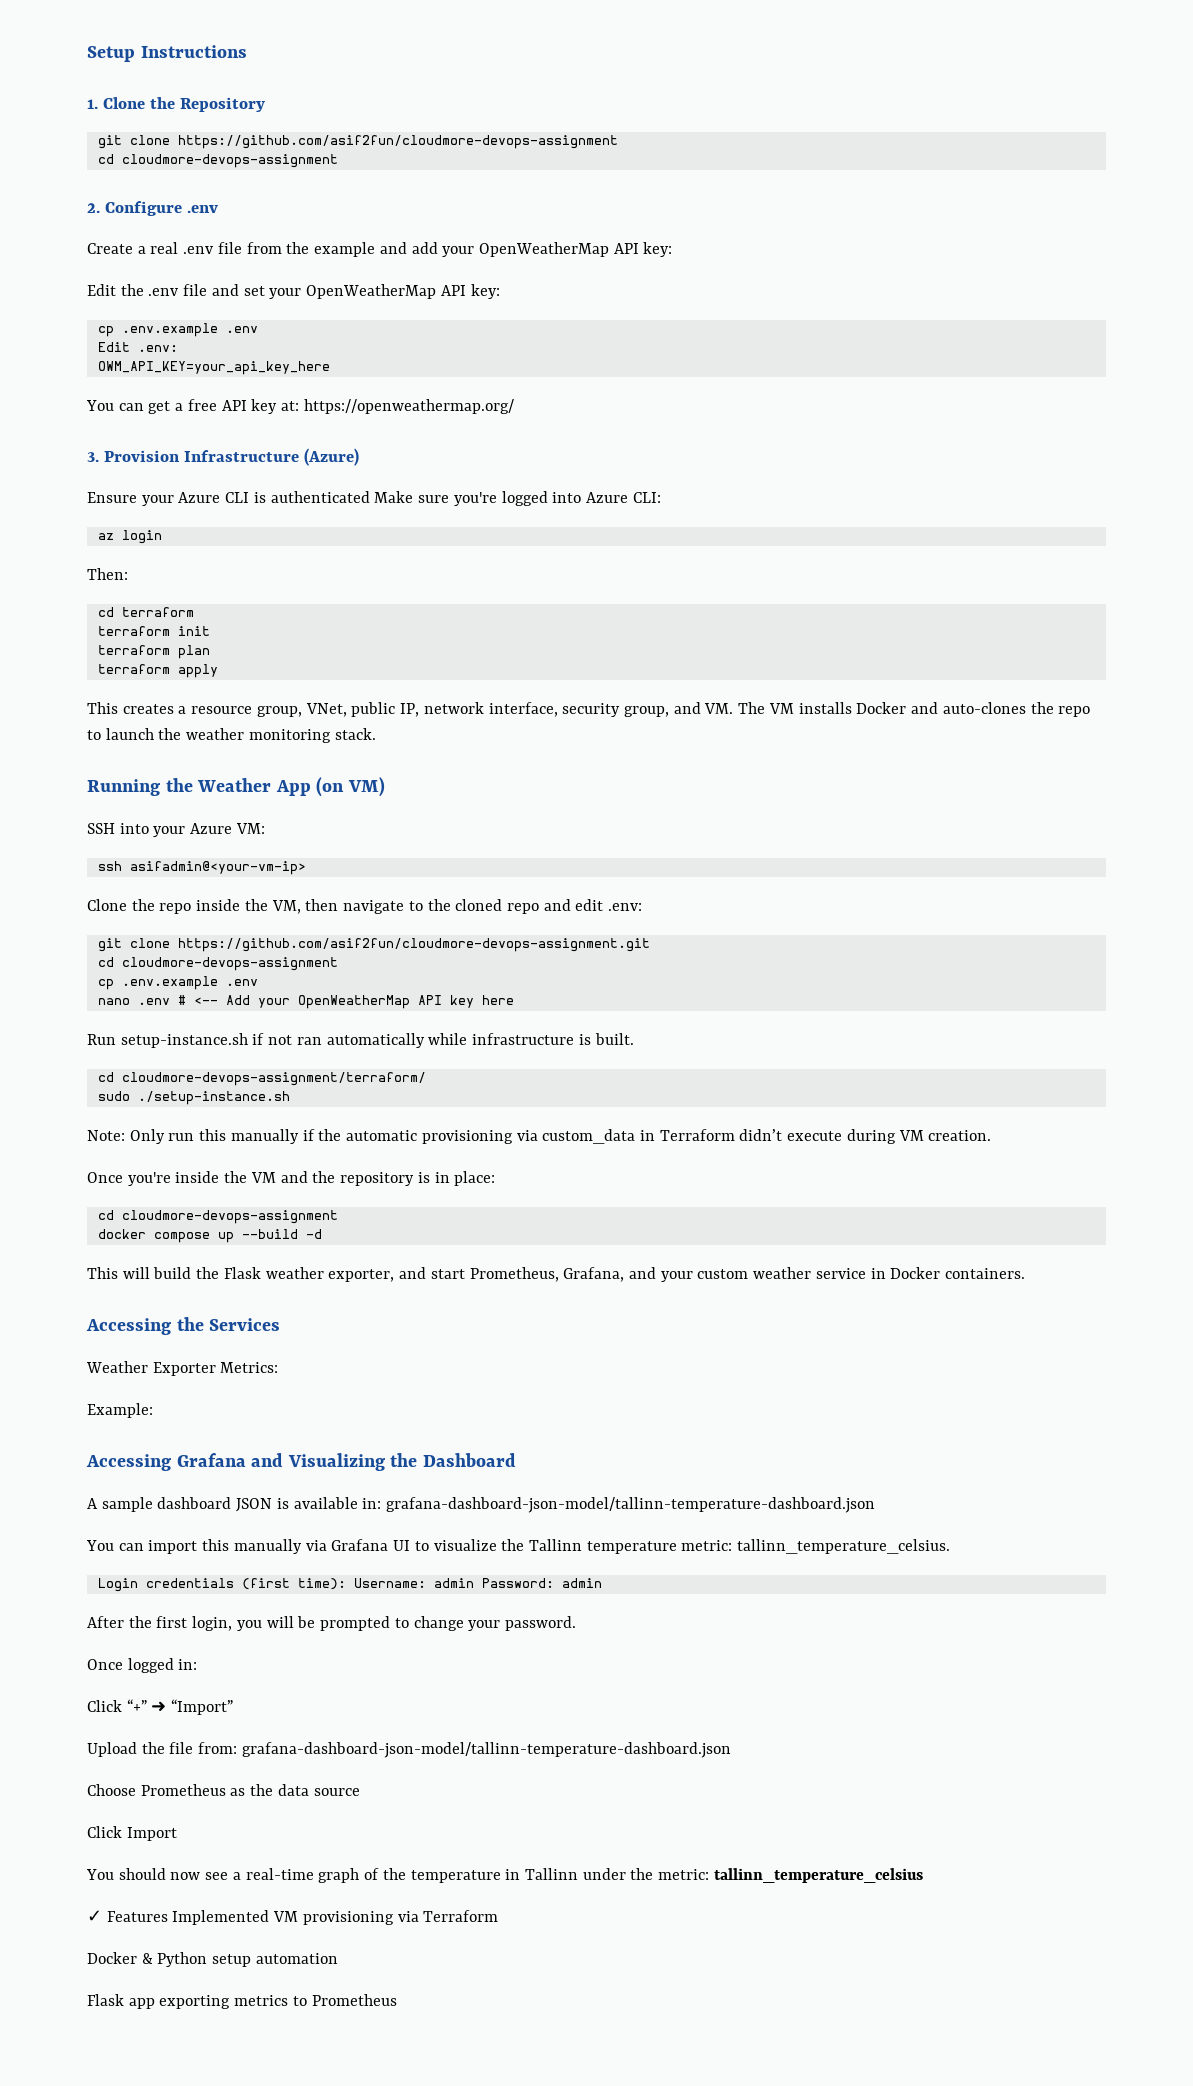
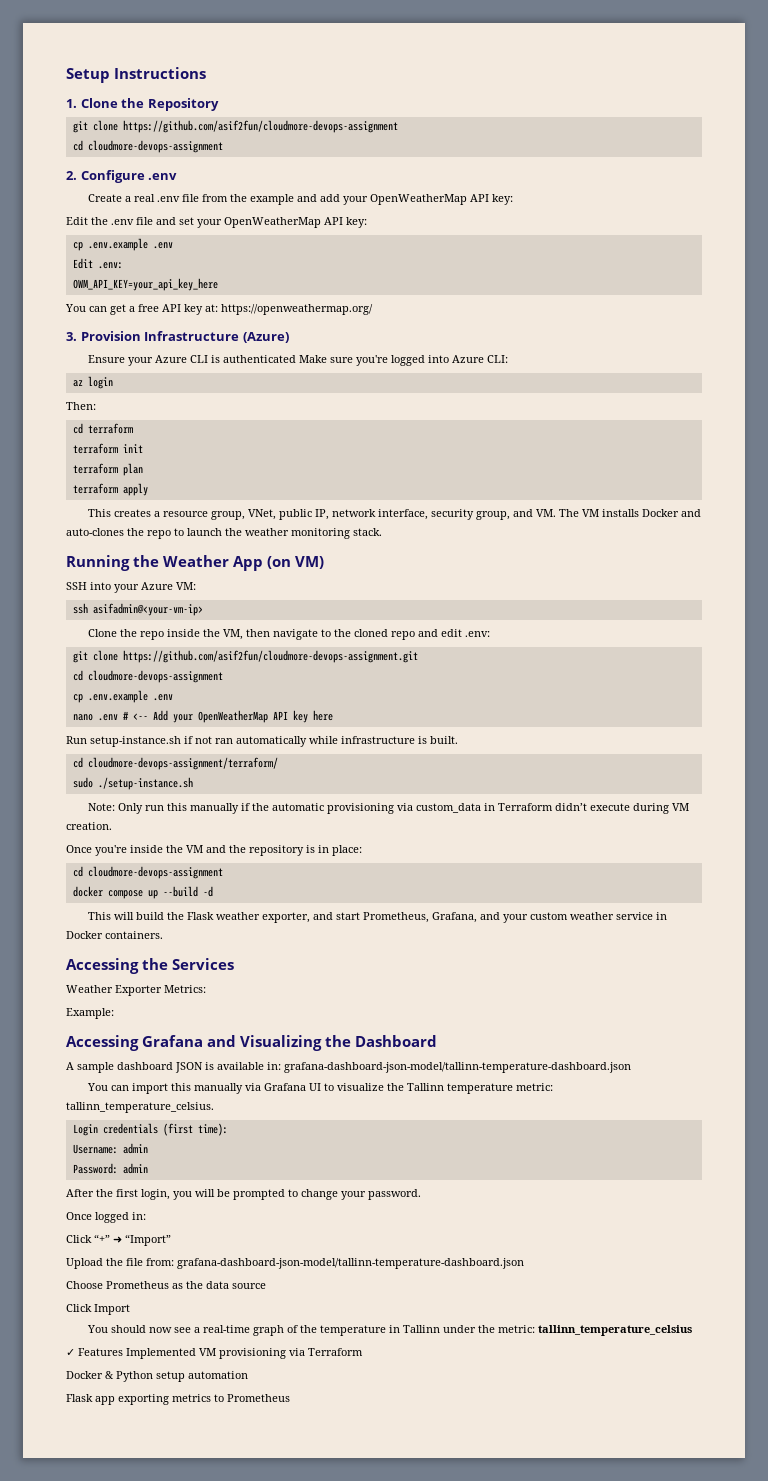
(346, 1584) none -> (228, 1129) //
(474, 1583) none -> (148, 1148) //

